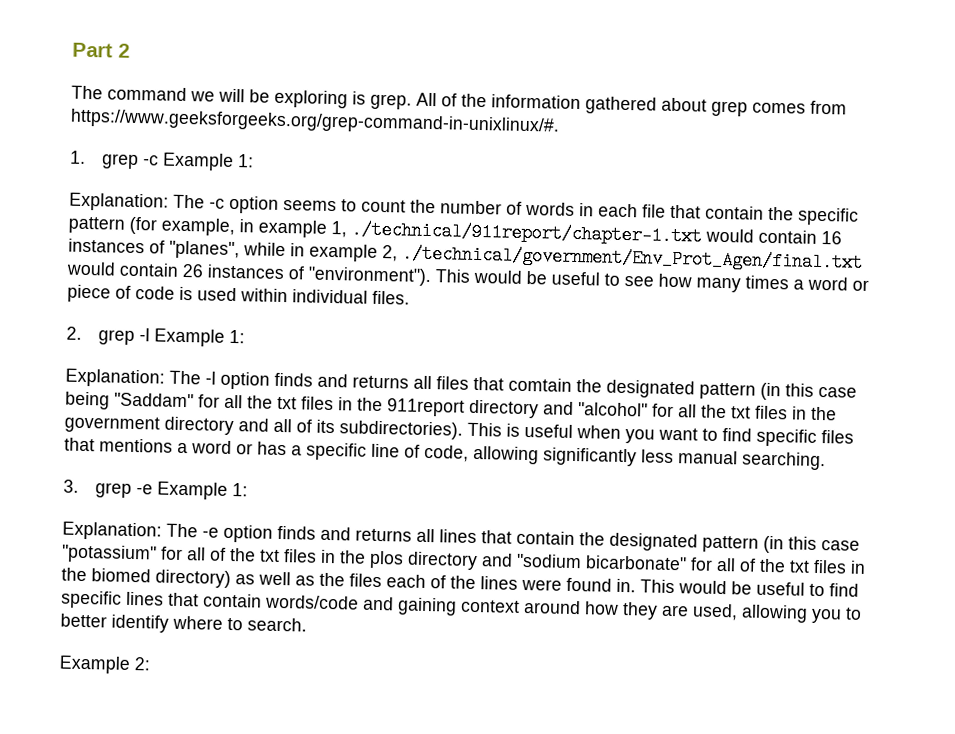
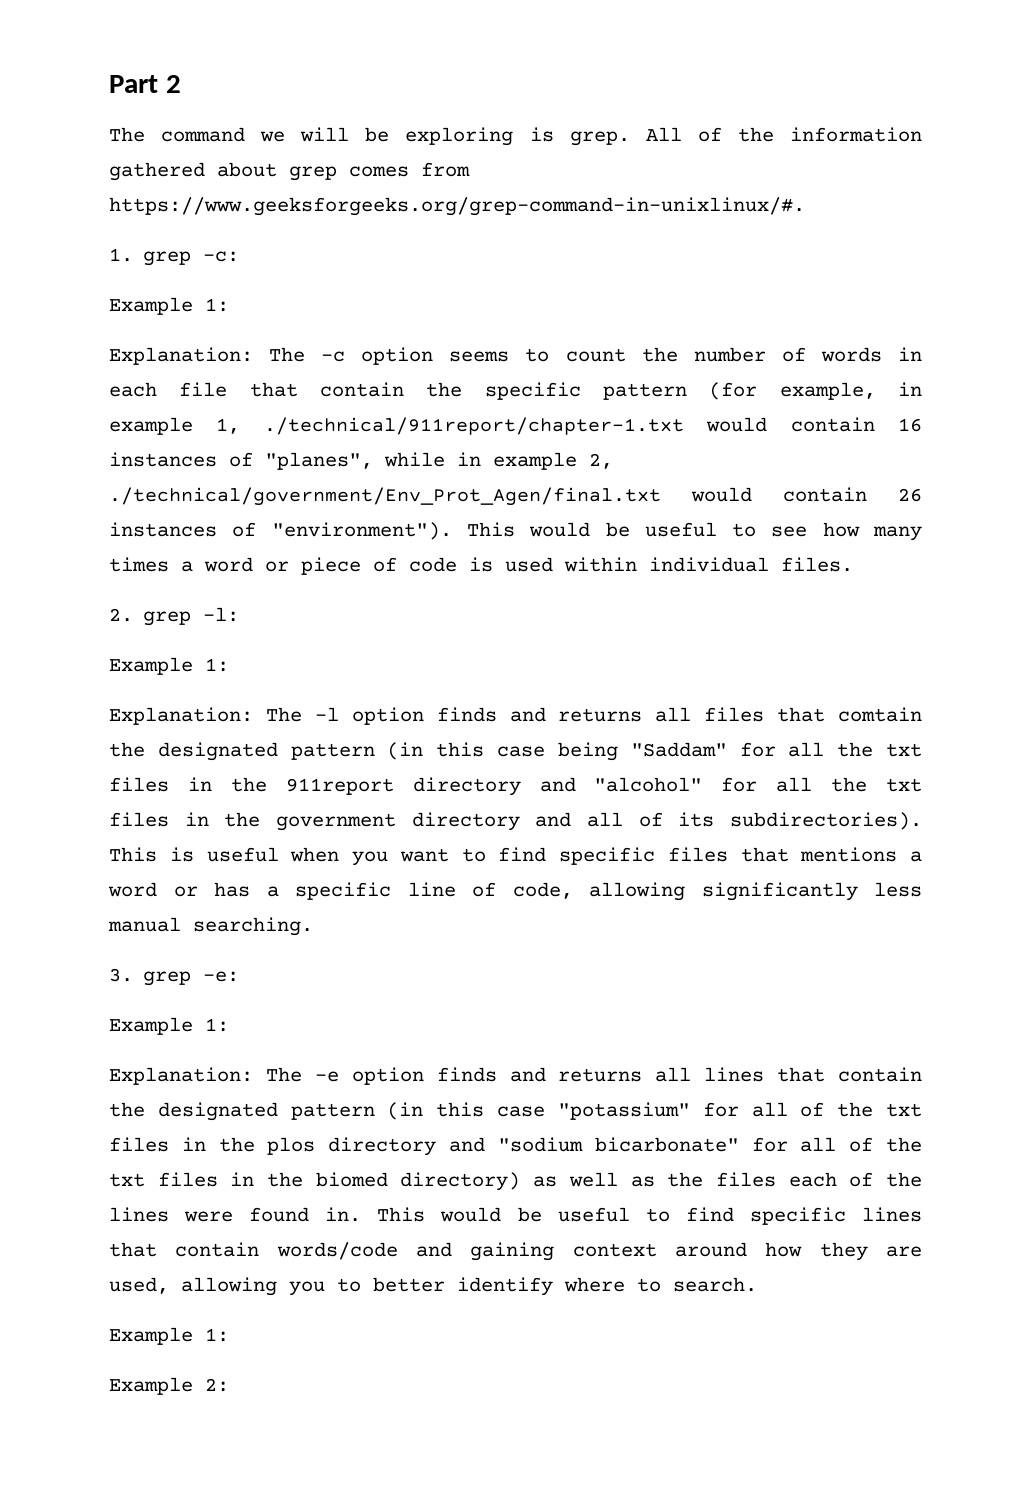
[142,155,159,166] -c -> [203,251,240,262] -c: //
[138,328,150,342] -l -> [203,607,240,622] -l: //
[135,484,153,495] -e -> [203,971,240,982] -e: //
(307, 624) none -> [109,1327,229,1345] // Example 1:

